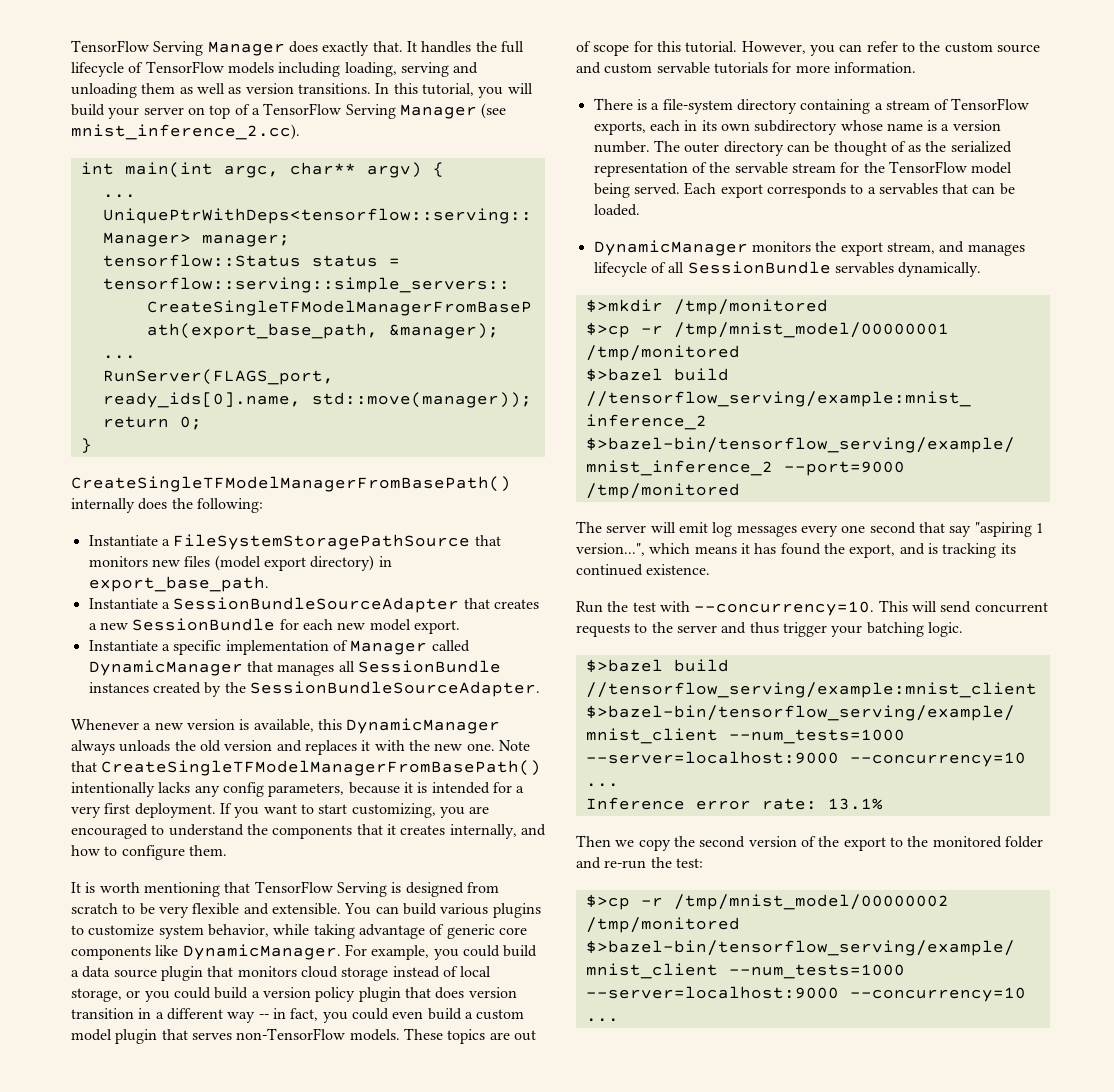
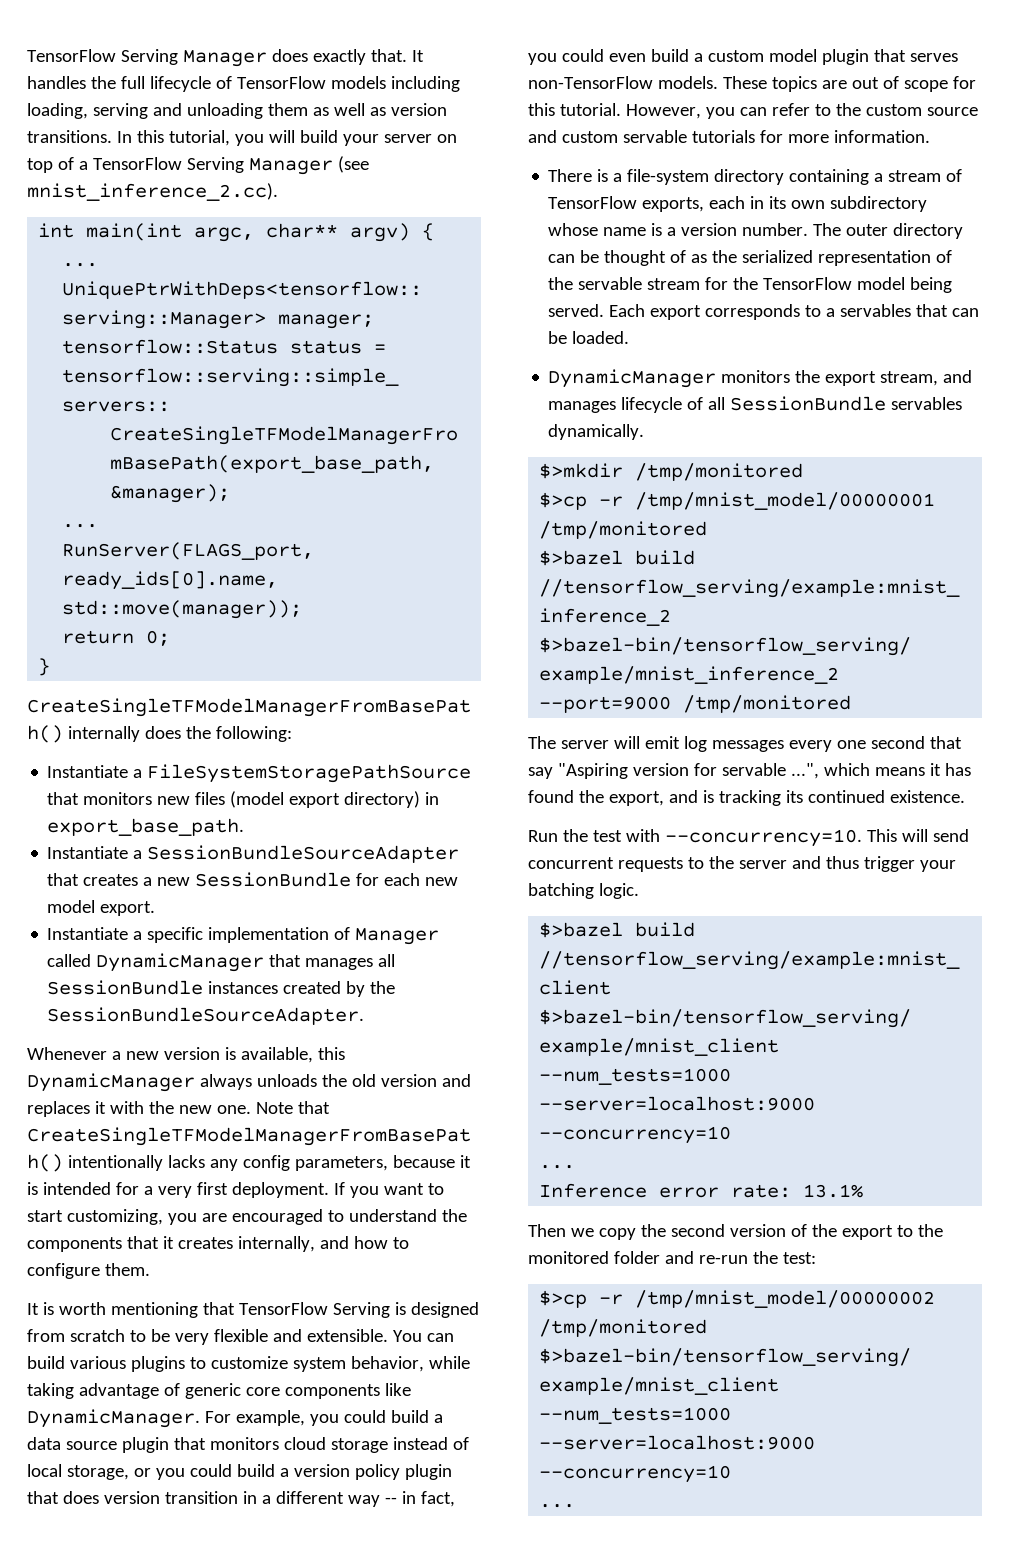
[974,522,1043,537] [576,543,645,556] "aspiring 1 version...", -> [557,763,819,779] "Aspiring version for servable ...",

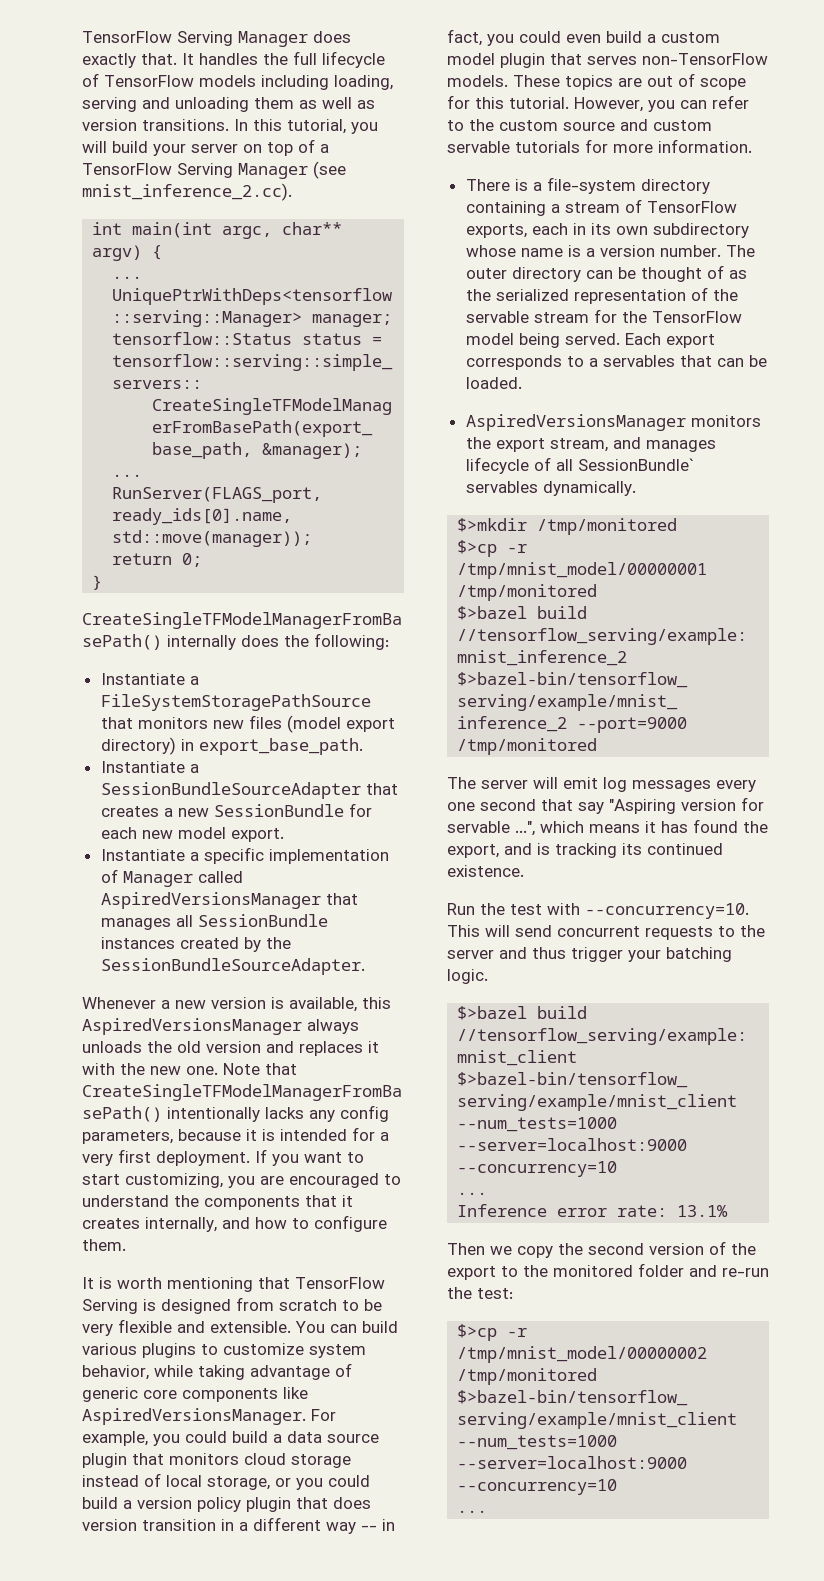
[96,953,265,972] DynamicManager -> [100,892,321,909] AspiredVersionsManager
[27,1073,195,1092] DynamicManager -> [82,1018,302,1035] AspiredVersionsManager
[27,1409,200,1428] DynamicManager. -> [82,1408,306,1425] AspiredVersionsManager.
[548,369,717,388] DynamicManager -> [465,414,686,431] AspiredVersionsManager
[730,396,887,411] SessionBundle -> [577,458,694,471] SessionBundle`

